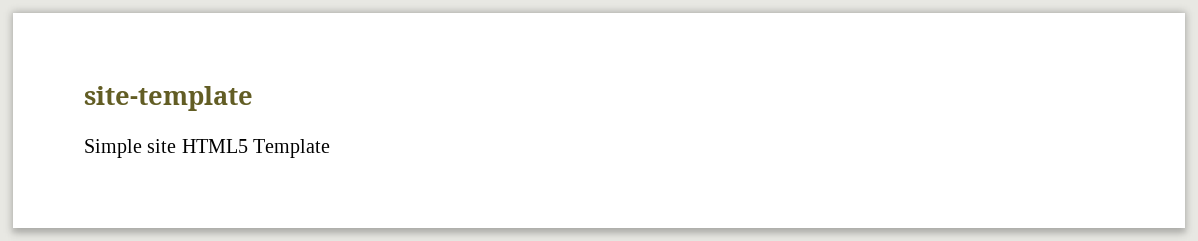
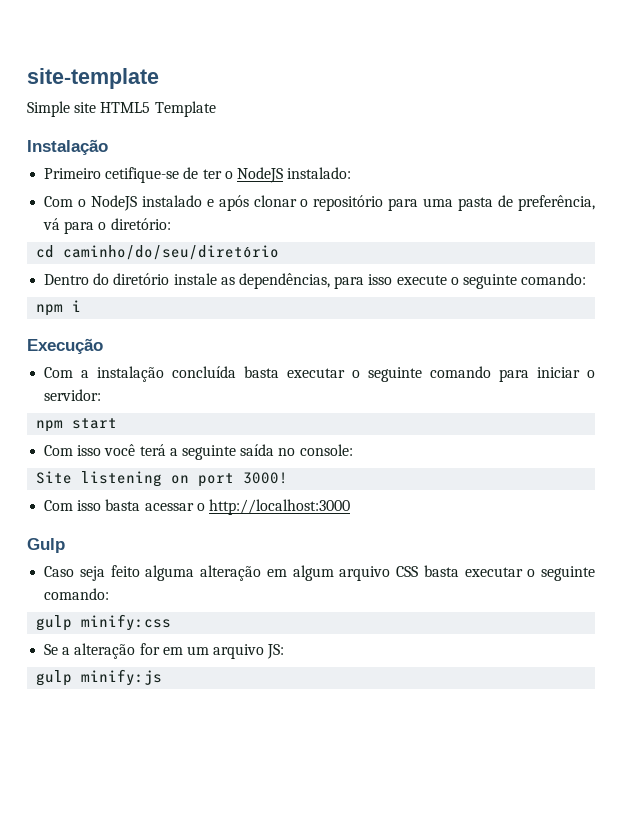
(331, 148) none -> [27,139,108,155] [44,167,352,183] [44,195,595,211] [43,218,171,234] [36,245,280,260] [44,273,587,289] [36,300,82,316] [27,338,103,354] [44,366,595,382] [44,389,102,401] [36,418,118,432] [44,444,353,460] [36,471,289,487] [44,499,350,515] [27,538,65,553] [44,565,595,581] [44,588,110,600] [36,614,172,631] [44,643,285,659] [36,669,163,686] // Instalação // Primeiro cetifique-se de ter o NodeJS instalado: // Com o NodeJS instalado e após clonar o repositório para uma pasta de preferência, vá para o diretório: // cd caminho/do/seu/diretório // Dentro do diretório instale as dependências, para isso execute o seguinte comando: // npm i // Execução // Com a instalação concluída basta executar o seguinte comando para iniciar o servidor: // npm start // Com isso você terá a seguinte saída no console: // Site listening on port 3000! // Com isso basta acessar o http://localhost:3000 // Gulp // Caso seja feito alguma alteração em algum arquivo CSS basta executar o seguinte comando: // gulp minify:css // Se a alteração for em um arquivo JS: // gulp minify:js

